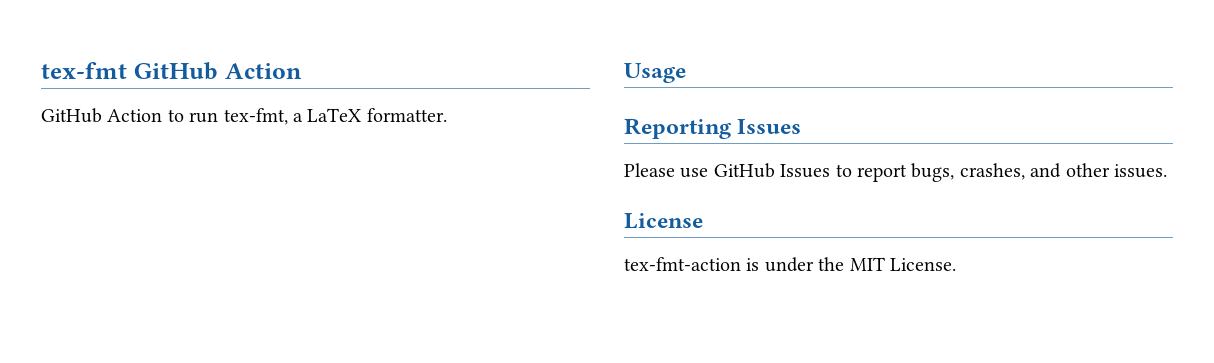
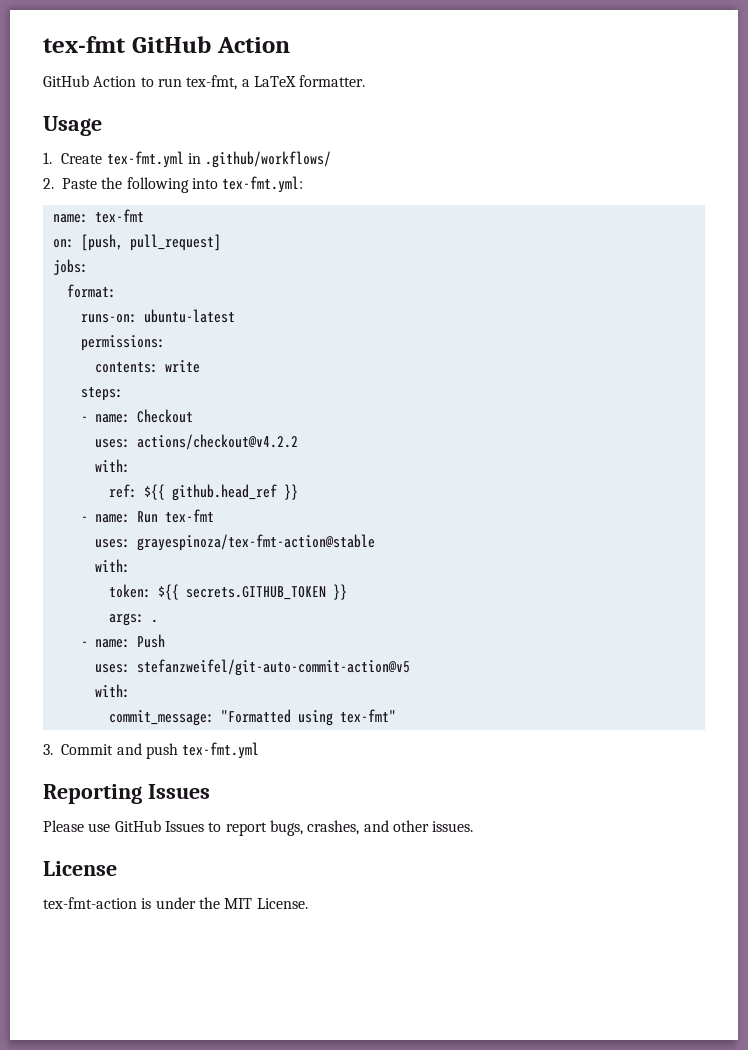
(686, 73) none -> [43,151,332,168] [43,176,304,193] [52,209,144,223] [52,234,221,251] [52,259,88,275] [66,284,116,298] [80,309,235,323] [80,335,165,351] [94,360,200,373] [80,387,123,401] [80,409,193,423] [94,434,298,450] [94,459,130,473] [108,484,298,501] [80,509,214,523] [94,534,375,551] [94,559,130,573] [108,584,347,600] [108,613,158,626] [80,634,165,648] [94,659,410,676] [94,684,130,698] [108,709,396,726] [43,742,260,759] // 1. Create tex-fmt.yml in .github/workflows/ // 2. Paste the following into tex-fmt.yml: // name: tex-fmt // on: [push, pull_request] // jobs: // format: // runs-on: ubuntu-latest // permissions: // contents: write // steps: // - name: Checkout // uses: actions/checkout@v4.2.2 // with: // ref: ${{ github.head_ref }} // - name: Run tex-fmt // uses: grayespinoza/tex-fmt-action@stable // with: // token: ${{ secrets.GITHUB_TOKEN }} // args: . // - name: Push // uses: stefanzweifel/git-auto-commit-action@v5 // with: // commit_message: "Formatted using tex-fmt" // 3. Commit and push tex-fmt.yml

